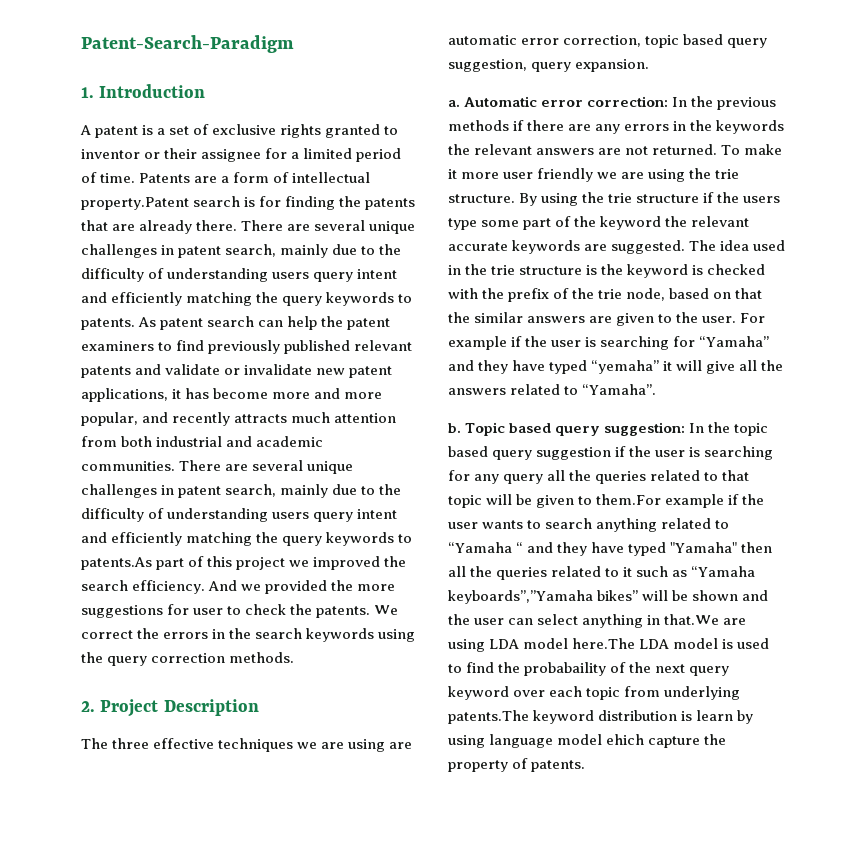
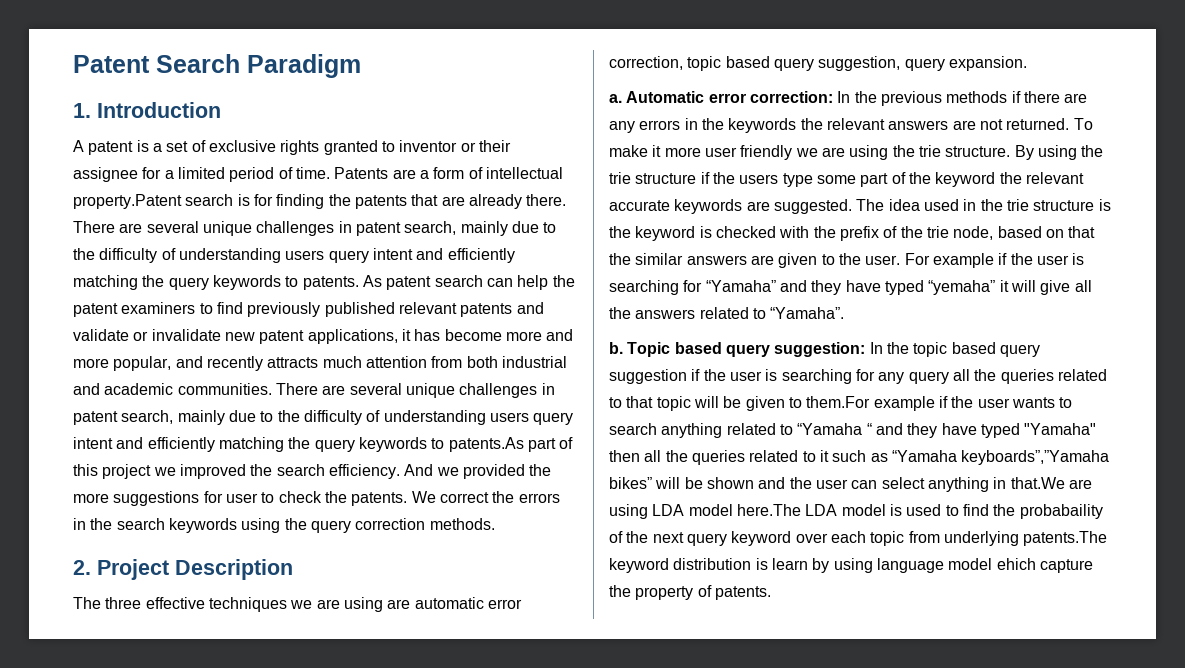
[81,35,294,53] Patent-Search-Paradigm -> [73,54,361,78] Patent Search Paradigm

